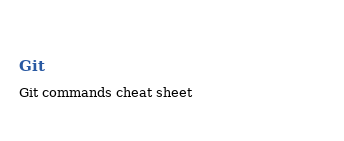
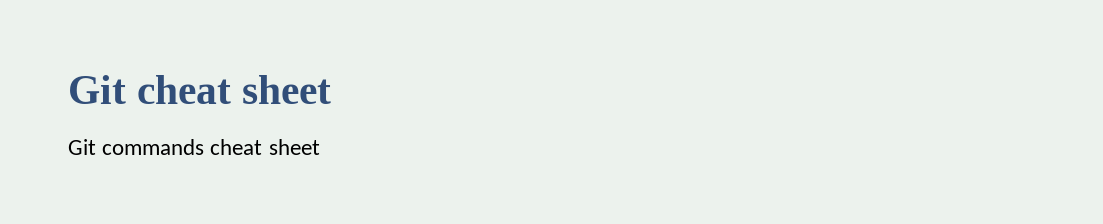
[19,60,45,71] Git -> [68,75,332,104] Git cheat sheet

